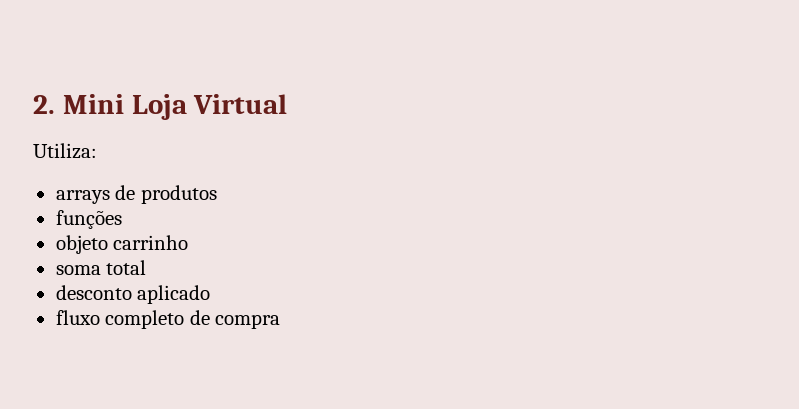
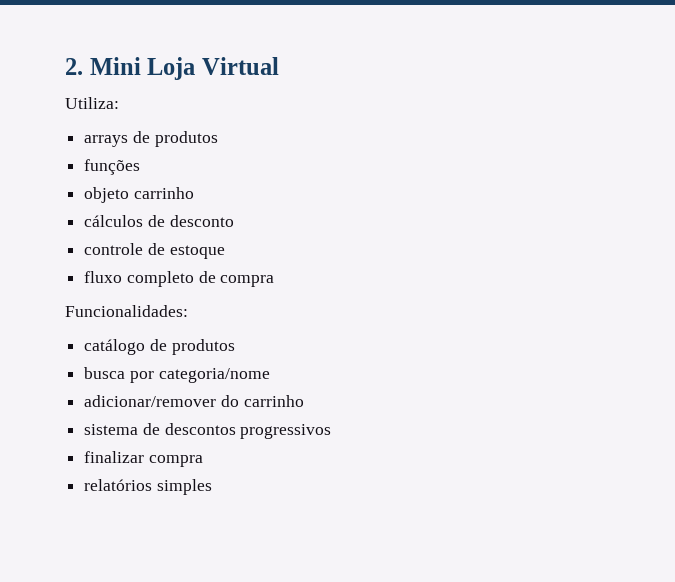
[55,260,147,275] [55,285,211,304] [55,310,281,329] soma total // desconto aplicado // fluxo completo de compra -> [84,215,234,227] [84,243,225,259] [84,271,275,287] [65,305,188,317] [84,339,235,355] [84,367,270,383] [84,395,304,407] [84,423,332,439] [84,451,203,467] [84,479,212,495] cálculos de desconto // controle de estoque // fluxo completo de compra // Funcionalidades: // catálogo de produtos // busca por categoria/nome // adicionar/remover do carrinho // sistema de descontos progressivos // finalizar compra // relatórios simples

